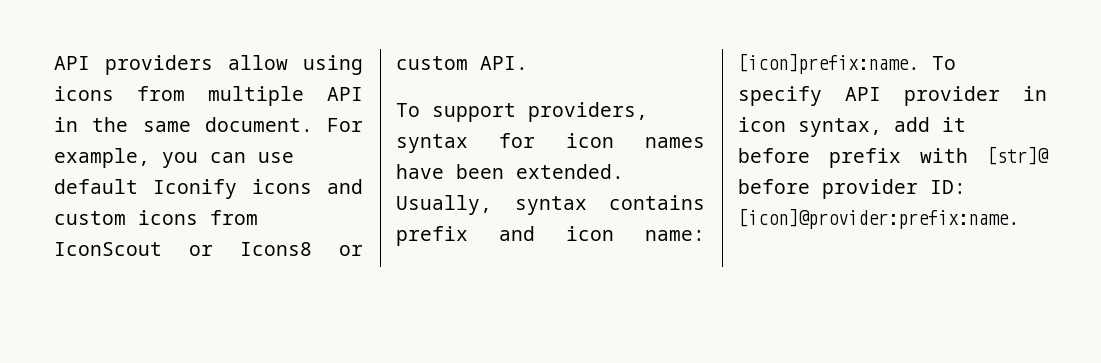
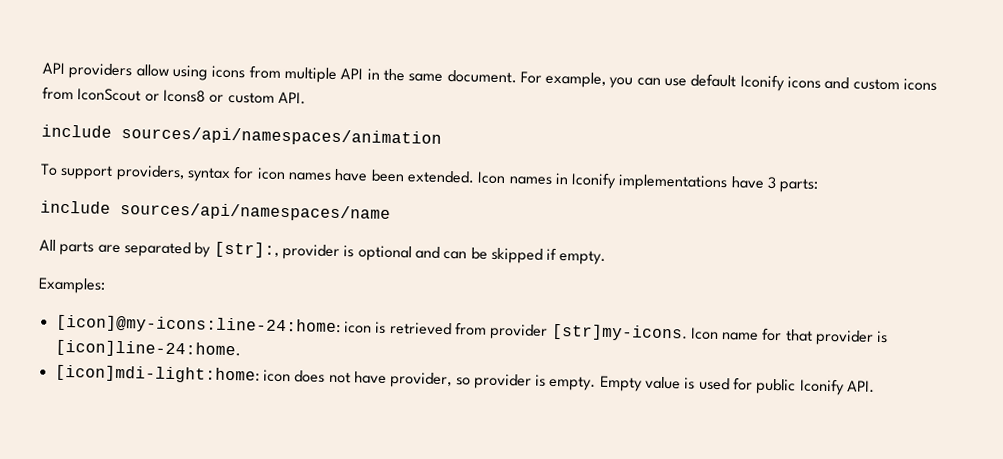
(528, 63) none -> [41,124,442,147] // include sources/api/namespaces/animation
[396,195,705,215] [396,226,705,246] [738,53,956,74] [738,86,1047,106] [738,117,966,137] [738,146,1049,168] [738,179,966,199] [738,208,1020,229] Usually, syntax contains prefix and icon name: [icon]prefix:name. To specify API provider in icon syntax, add it before prefix with [str]@ before provider ID: [icon]@provider:prefix:name. -> [477,171,819,193] [40,200,391,222] [39,239,607,265] [38,277,106,294] [55,314,889,346] [54,339,241,359] [54,364,876,396] Icon names in Iconify implementations have 3 parts: // include sources/api/namespaces/name // All parts are separated by [str]:, provider is optional and can be skipped if empty. // Examples: // [icon]@my-icons:line-24:home: icon is retrieved from provider [str]my-icons. Icon name for that provider is [icon]line-24:home. // [icon]mdi-light:home: icon does not have provider, so provider is empty. Empty value is used for public Iconify API.

